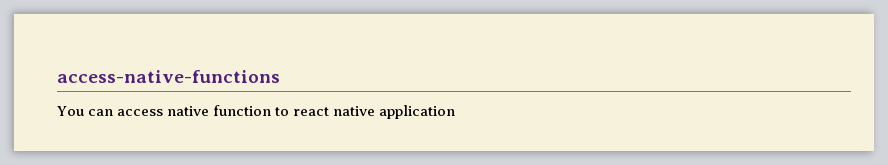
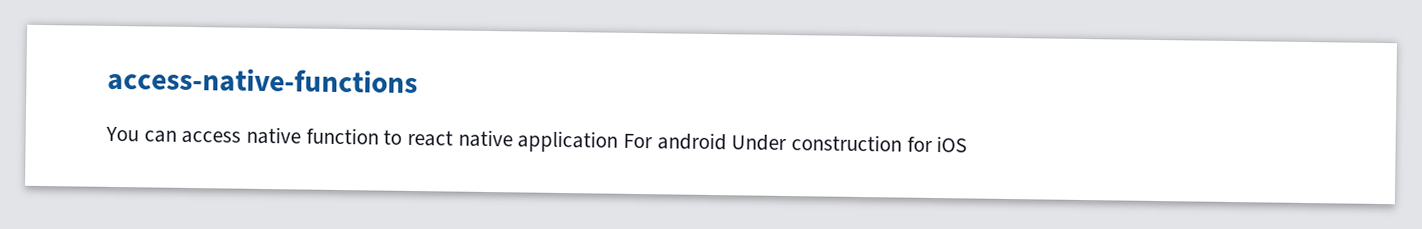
(456, 112) none -> [623,132,968,153] For android Under construction for iOS

